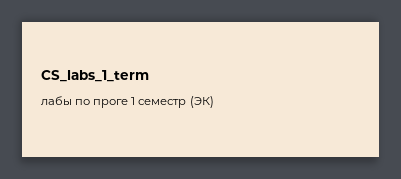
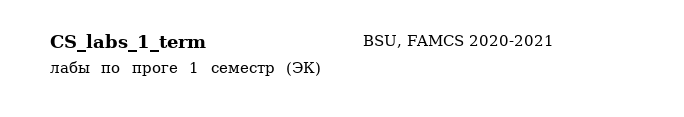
(214, 102) none -> [363,35,554,48] BSU, FAMCS 2020-2021

